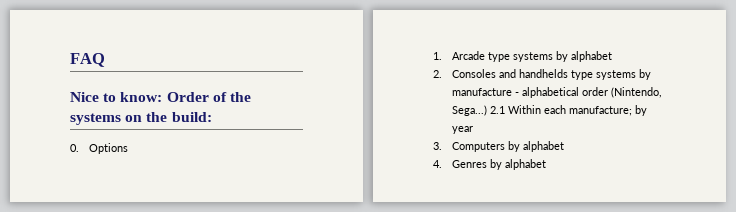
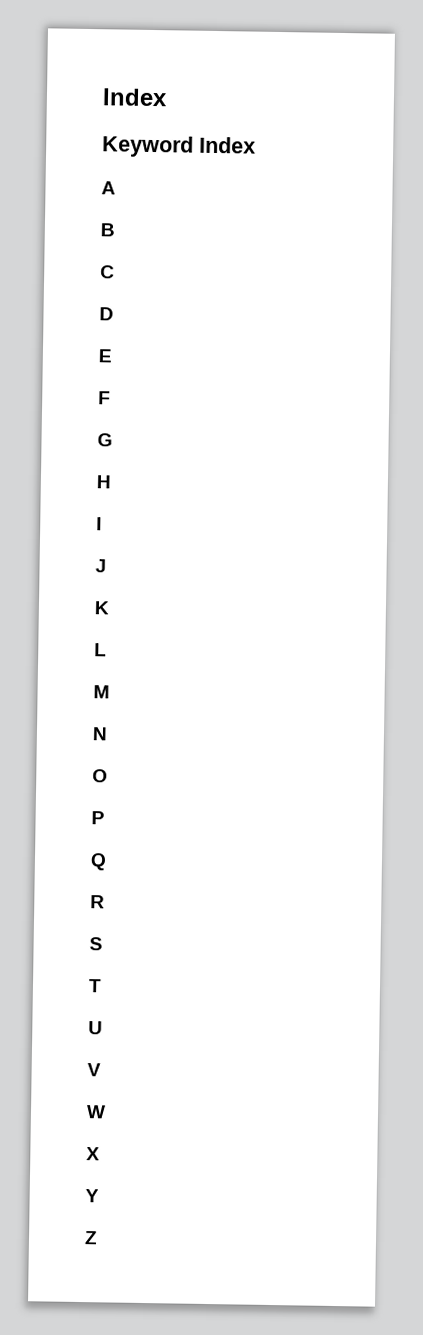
[70,53,105,67] [70,92,251,102] [70,112,212,125] [70,143,128,154] [433,51,612,62] [433,69,651,80] [451,87,662,98] [451,105,647,116] [451,126,473,134] [433,141,564,152] [433,159,546,170] FAQ // Nice to know: Order of the systems on the build: // 0. Options // 1. Arcade type systems by alphabet // 2. Consoles and handhelds type systems by manufacture - alphabetical order (Nintendo, Sega...) 2.1 Within each manufacture; by year // 3. Computers by alphabet // 4. Genres by alphabet -> [102,88,168,107] [102,135,256,158] [101,181,116,195] [100,223,115,237] [100,265,115,279] [99,307,114,321] [98,349,112,363] [98,391,111,405] [97,433,113,447] [96,475,112,489] [96,517,102,531] [95,559,107,573] [94,601,110,615] [94,643,107,657] [93,685,110,699] [92,727,108,741] [92,769,108,783] [91,811,105,825] [90,853,107,871] [90,895,105,909] [89,937,103,951] [88,979,102,993] [88,1021,103,1035] [87,1063,101,1077] [86,1105,106,1119] [86,1147,100,1161] [85,1189,99,1203] [84,1231,98,1245] Index // Keyword Index // A // B // C // D // E // F // G // H // I // J // K // L // M // N // O // P // Q // R // S // T // U // V // W // X // Y // Z

